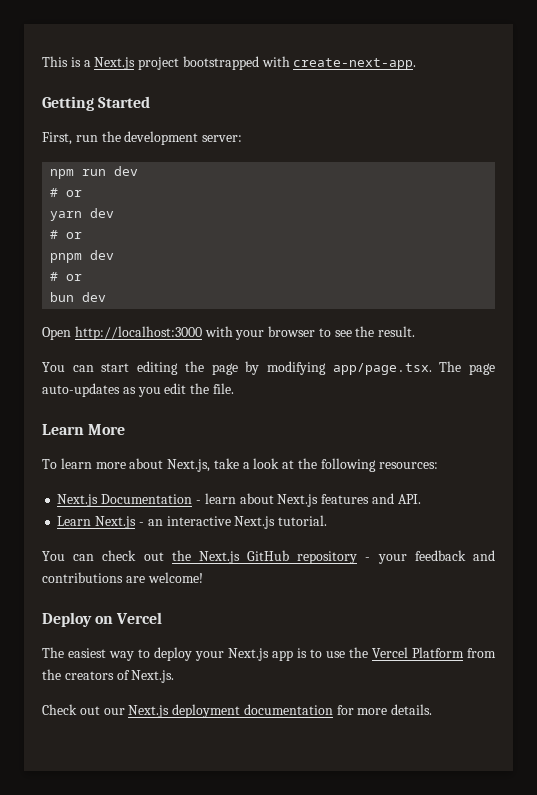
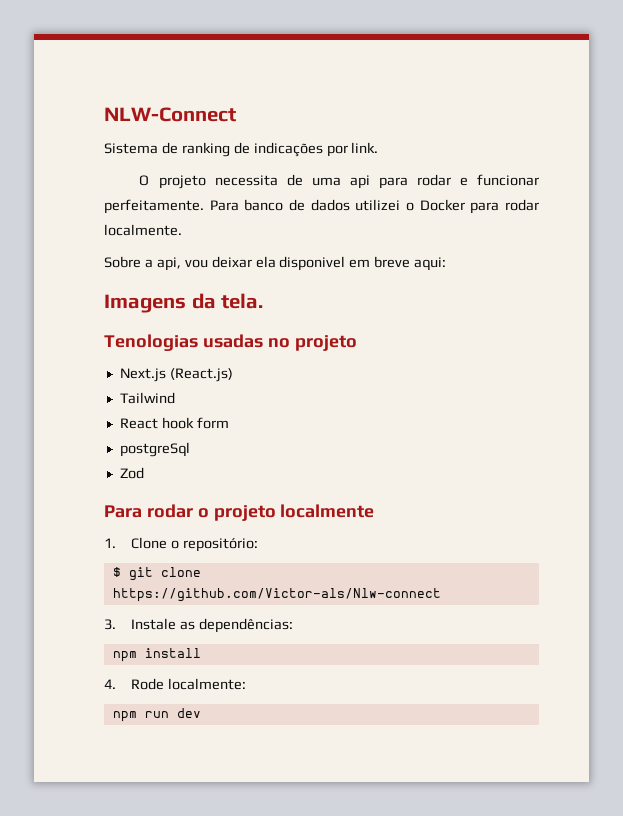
[42,56,417,70] [42,96,151,111] [42,131,243,145] [50,166,139,179] [50,188,83,197] [50,208,115,221] [50,230,83,239] [50,250,115,263] [50,272,83,281] [50,292,107,302] [42,326,416,340] [42,361,495,375] [42,383,234,397] [42,424,126,435] [42,458,438,472] [57,493,421,507] [57,515,328,529] [42,550,495,564] [42,572,203,583] [42,612,163,627] [42,647,496,661] [42,669,175,683] [42,704,433,718] This is a Next.js project bootstrapped with create-next-app. // Getting Started // First, run the development server: // npm run dev // # or // yarn dev // # or // pnpm dev // # or // bun dev // Open http://localhost:3000 with your browser to see the result. // You can start editing the page by modifying app/page.tsx. The page auto-updates as you edit the file. // Learn More // To learn more about Next.js, take a look at the following resources: // Next.js Documentation - learn about Next.js features and API. // Learn Next.js - an interactive Next.js tutorial. // You can check out the Next.js GitHub repository - your feedback and contributions are welcome! // Deploy on Vercel // The easiest way to deploy your Next.js app is to use the Vercel Platform from the creators of Next.js. // Check out our Next.js deployment documentation for more details. -> [104,107,236,122] [104,142,379,157] [139,174,539,189] [104,199,539,214] [104,224,182,236] [104,256,447,271] [104,293,264,313] [104,334,357,351] [119,368,233,382] [119,392,175,404] [119,417,229,429] [119,442,190,457] [119,467,144,479] [104,504,375,521] [104,537,258,552] [112,567,201,581] [112,588,441,602] [104,618,293,633] [112,648,201,662] [104,678,246,690] [112,708,201,722] NLW-Connect // Sistema de ranking de indicações por link. // O projeto necessita de uma api para rodar e funcionar perfeitamente. Para banco de dados utilizei o Docker para rodar localmente. // Sobre a api, vou deixar ela disponivel em breve aqui: // Imagens da tela. // Tenologias usadas no projeto // Next.js (React.js) // Tailwind // React hook form // postgreSql // Zod // Para rodar o projeto localmente // 1. Clone o repositório: // $ git clone https://github.com/Victor-als/Nlw-connect // 3. Instale as dependências: // npm install // 4. Rode localmente: // npm run dev

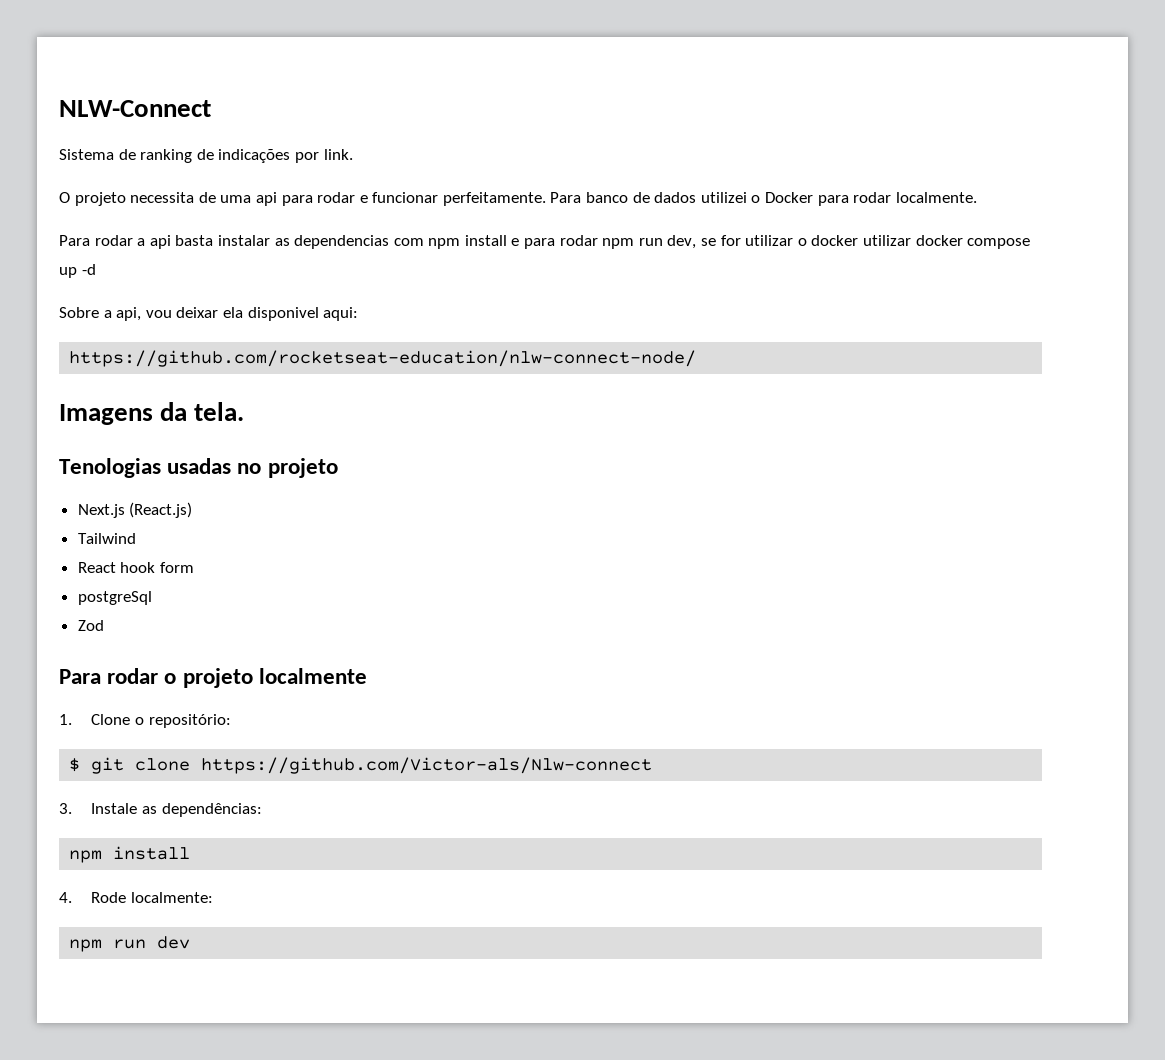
(182, 230) none -> [59,235,1031,249] [59,264,96,278] // Para rodar a api basta instalar as dependencias com npm install e para rodar npm run dev, se for utilizar o docker utilizar docker compose up -d
[349,256,411,268] em breve -> (319, 314) none
(447, 264) none -> [69,350,697,367] // https://github.com/rocketseat-education/nlw-connect-node/

